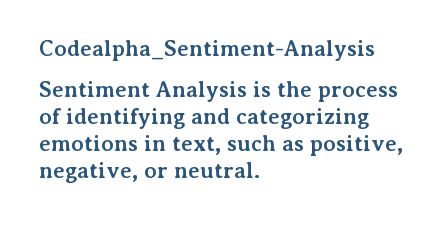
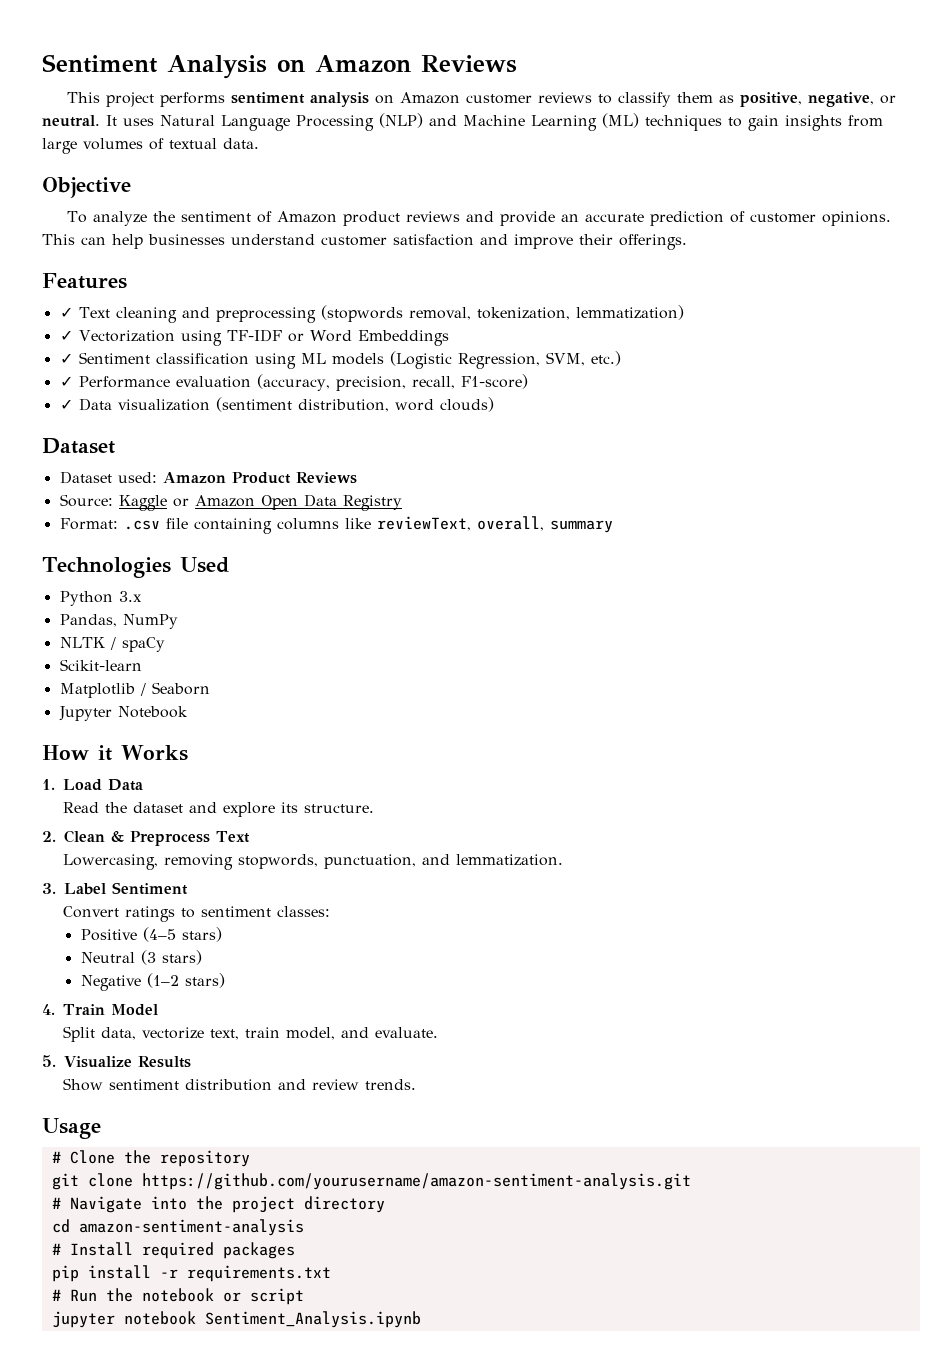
[39,40,375,61] Codealpha_Sentiment-Analysis // -> (42, 63) none
[253,81,398,102] [39,108,369,129] [39,135,276,155] is the process of identifying and categorizing emotions in text, such -> [277,55,517,73] [67,92,714,107] on Amazon Reviews // This project performs sentiment analysis on Amazon customer reviews to classify them
(260, 170) none -> [106,113,883,131] [42,138,259,154] [42,177,131,198] [67,211,892,226] [42,234,687,250] [42,273,127,289] [59,305,684,323] [59,329,449,346] [59,351,621,369] [59,374,528,391] [59,397,494,412] [42,438,115,454] [59,471,357,484] [59,494,402,511] [59,516,613,534] [42,557,229,578] [59,591,142,606] [59,614,178,629] [59,637,165,652] [59,659,142,671] [59,682,210,698] [58,706,188,721] [42,745,188,761] [42,779,144,791] [63,802,375,817] [42,830,250,846] [63,854,564,870] [42,882,188,895] [63,906,331,922] [80,927,222,942] [80,950,202,965] [80,973,225,991] [42,1004,159,1016] [63,1026,439,1042] [42,1055,191,1068] [63,1078,417,1091] [42,1118,101,1139] [51,1150,250,1167] [51,1173,691,1190] [51,1196,385,1213] [51,1219,304,1236] [51,1242,295,1259] [51,1265,331,1282] [51,1288,304,1305] [51,1311,421,1328] It uses Natural Language Processing (NLP) and Machine Learning (ML) techniques to gain insights from large volumes of textual data. // Objective // To analyze the sentiment of Amazon product reviews and provide an accurate prediction of customer opinions. This can help businesses understand customer satisfaction and improve their offerings. // Features // ✓ Text cleaning and preprocessing (stopwords removal, tokenization, lemmatization) // ✓ Vectorization using TF-IDF or Word Embeddings // ✓ Sentiment classification using ML models (Logistic Regression, SVM, etc.) // ✓ Performance evaluation (accuracy, precision, recall, F1-score) // ✓ Data visualization (sentiment distribution, word clouds) // Dataset // Dataset used: Amazon Product Reviews // Source: Kaggle or Amazon Open Data Registry // Format: .csv file containing columns like reviewText, overall, summary // Technologies Used // Python 3.x // Pandas, NumPy // NLTK / spaCy // Scikit-learn // Matplotlib / Seaborn // Jupyter Notebook // How it Works // 1. Load Data // Read the dataset and explore its structure. // 2. Clean & Preprocess Text // Lowercasing, removing stopwords, punctuation, and lemmatization. // 3. Label Sentiment // Convert ratings to sentiment classes: // Positive (4–5 stars) // Neutral (3 stars) // Negative (1–2 stars) // 4. Train Model // Split data, vectorize text, train model, and evaluate. // 5. Visualize Results // Show sentiment distribution and review trends. // Usage // # Clone the repository // git clone https://github.com/yourusername/amazon-sentiment-analysis.git // # Navigate into the project directory // cd amazon-sentiment-analysis // # Install required packages // pip install -r requirements.txt // # Run the notebook or script // jupyter notebook Sentiment_Analysis.ipynb

